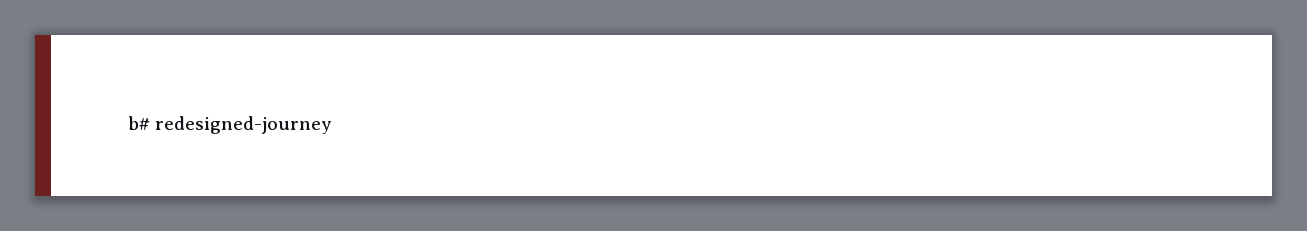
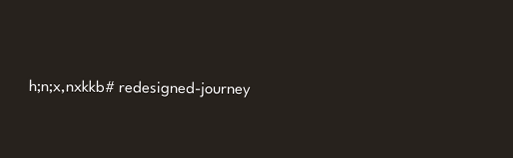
[128,116,150,130] b# -> [28,78,115,96] h;n;x,nxkkb#

